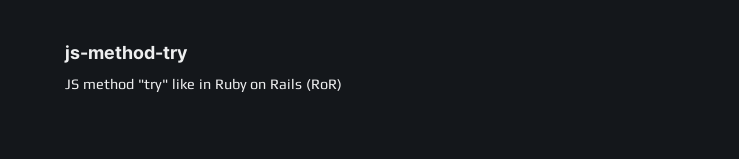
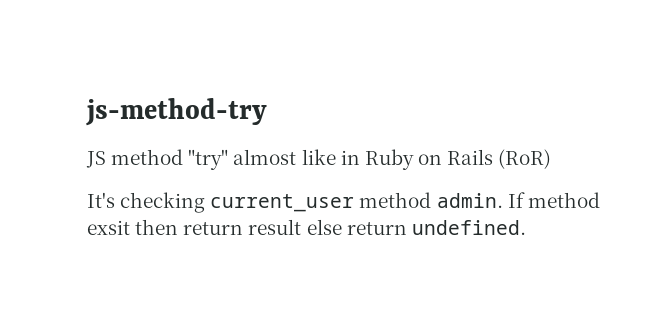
(168, 86) none -> [233,149,297,165] almost
(343, 85) none -> [87,192,600,213] [87,219,526,235] // It's checking current_user method admin. If method exsit then return result else return undefined.

